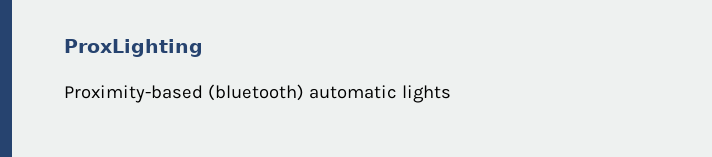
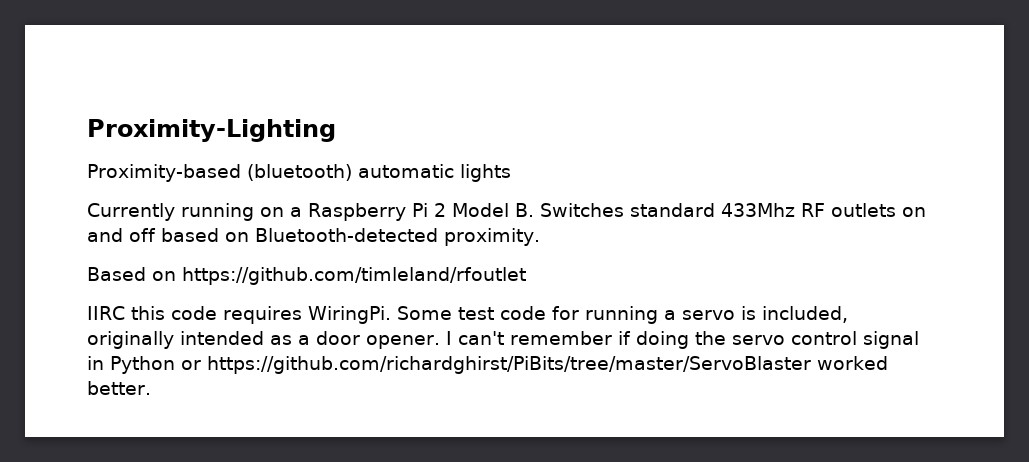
[64,39,203,57] ProxLighting -> [87,119,336,142] Proximity-Lighting
(451, 94) none -> [87,203,926,221] [87,228,540,246] [87,267,526,285] [87,306,848,324] [87,331,919,349] [87,356,888,374] [87,381,151,395] // Currently running on a Raspberry Pi 2 Model B. Switches standard 433Mhz RF outlets on and off based on Bluetooth-detected proximity. // Based on https://github.com/timleland/rfoutlet // IIRC this code requires WiringPi. Some test code for running a servo is included, originally intended as a door opener. I can't remember if doing the servo control signal in Python or https://github.com/richardghirst/PiBits/tree/master/ServoBlaster worked better.

